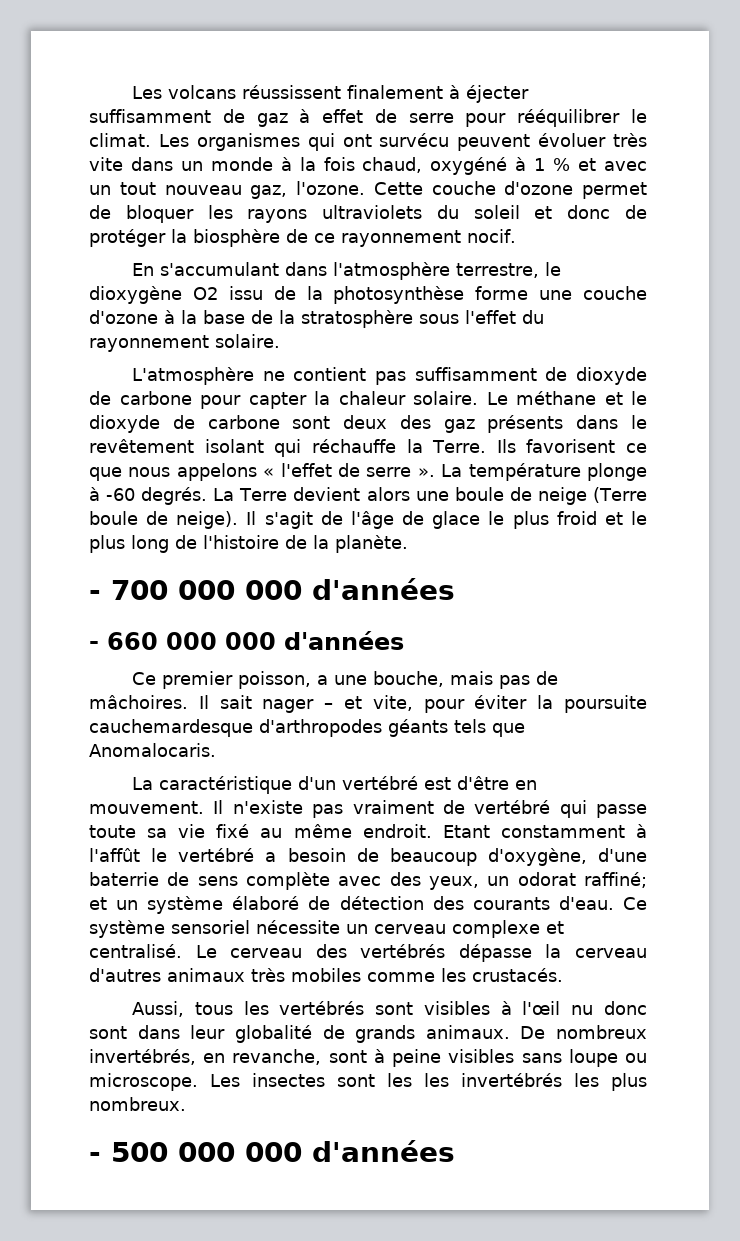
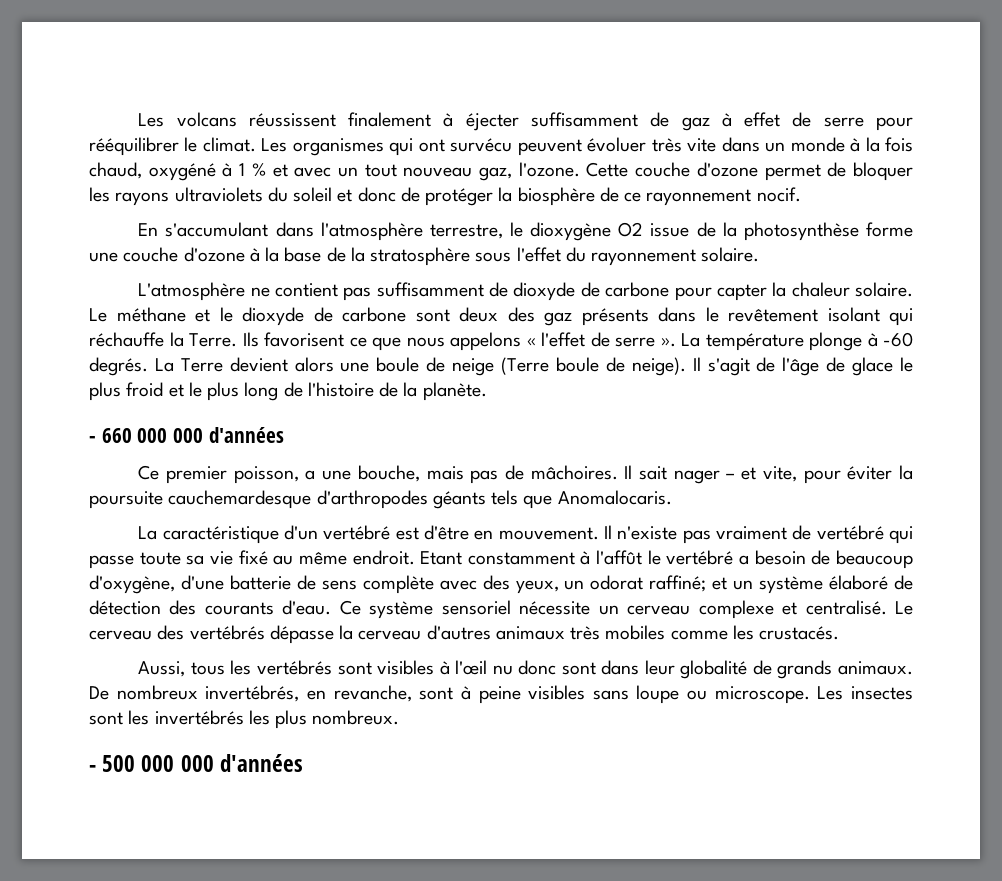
[228,286,263,300] issu -> [650,223,690,237] issue
[89,578,455,600] // - 700 000 000 d'années -> (487, 391) none
[89,872,159,886] baterrie -> [229,575,291,590] batterie
[424,1073,449,1087] les -> (150, 717) none

